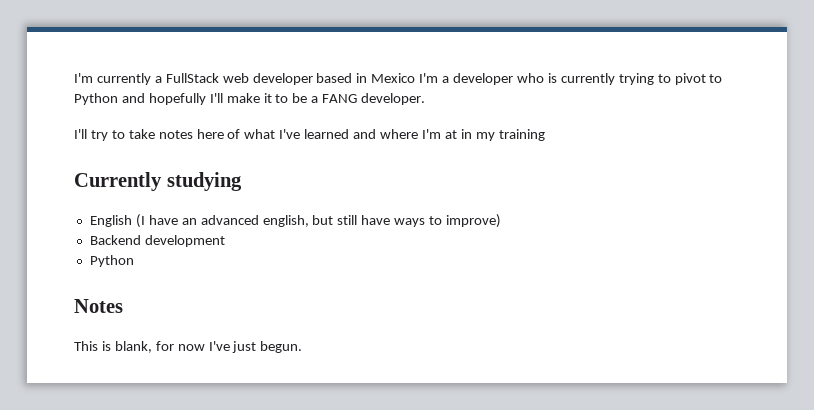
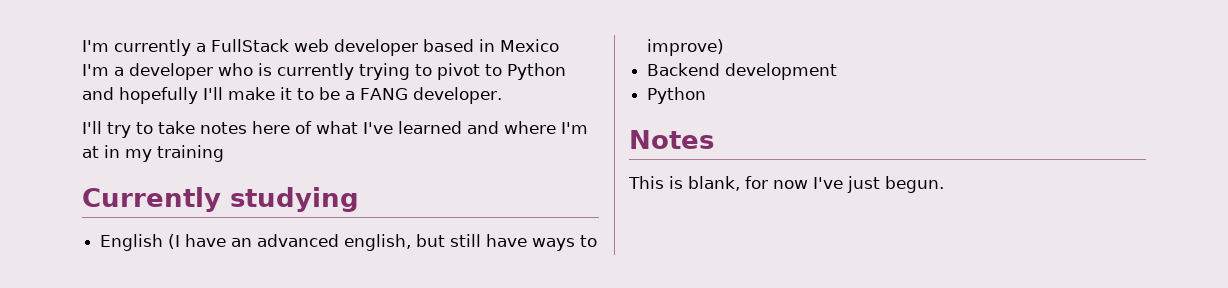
(416, 78) none -> (559, 45) //

